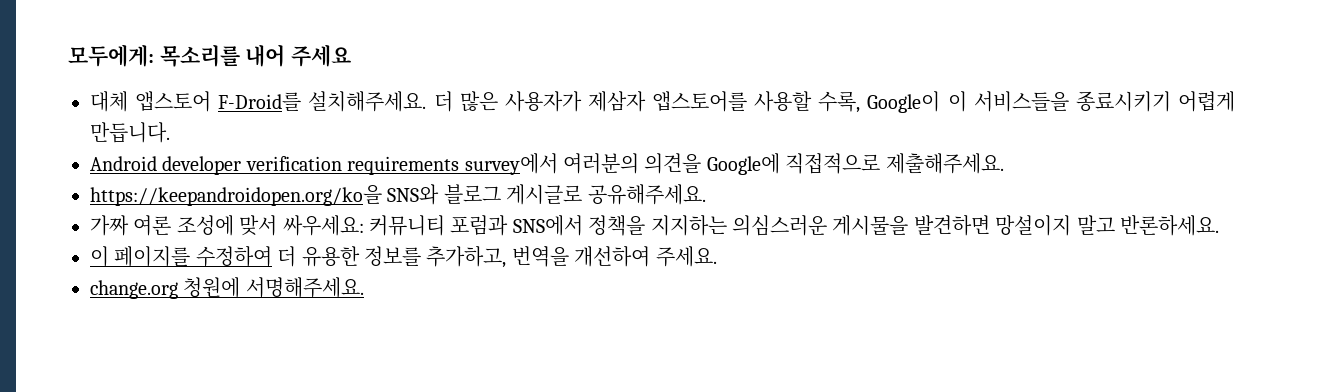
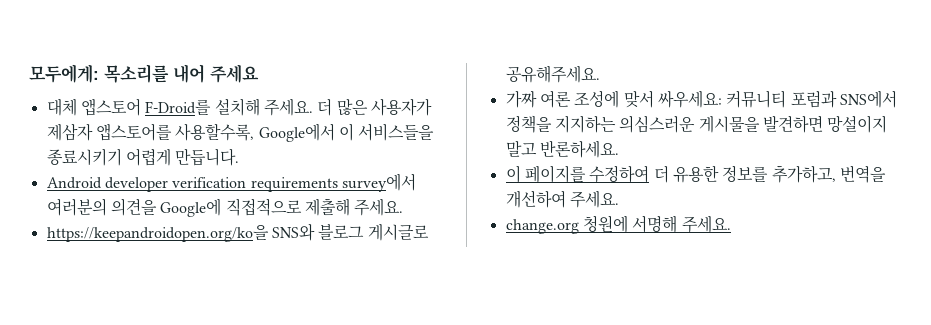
[308,91,427,112] 설치해주세요. -> [214,98,313,116] 설치해 주세요.
[754,91,941,113] 사용할 수록, Google이 -> [175,123,335,142] 사용할수록, Google에서
[885,153,1004,174] 제출해주세요. -> [304,198,404,216] 제출해 주세요.
[245,277,364,298] 서명해주세요. -> [632,215,731,233] 서명해 주세요.

